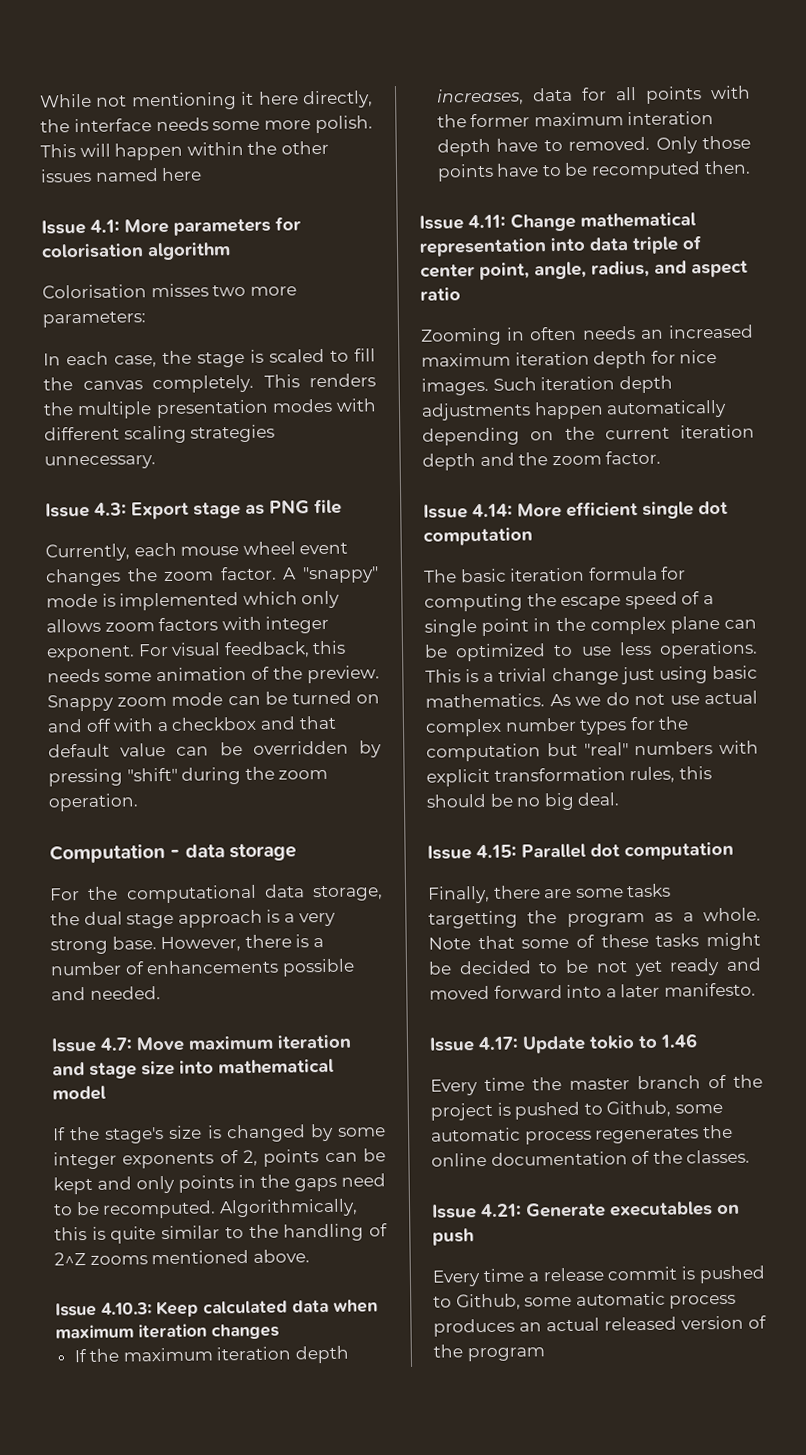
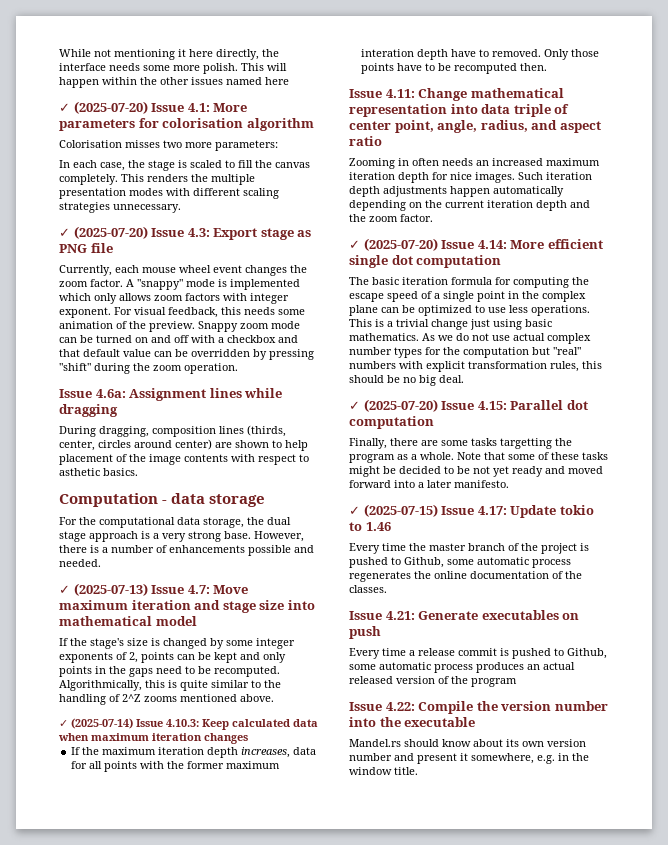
(203, 174) none -> [59,101,148,114] ✓ (2025-07-20)
(156, 462) none -> [59,226,148,239] ✓ (2025-07-20)
(139, 802) none -> [59,388,283,401] [59,404,118,417] [59,425,286,437] [59,439,308,451] [59,454,309,465] [59,468,138,476] // Issue 4.6a: Assignment lines while dragging // During dragging, composition lines (thirds, center, circles around center) are shown to help placement of the image contents with respect to asthetic basics.
(161, 993) none -> [59,583,148,596] ✓ (2025-07-13)
(310, 1256) none -> [59,718,133,729] ✓ (2025-07-14)
(662, 457) none -> [349,238,438,251] ✓ (2025-07-20)
(620, 799) none -> [349,399,438,412] ✓ (2025-07-20)
(756, 989) none -> [349,504,438,517] ✓ (2025-07-15)
(545, 1354) none -> [349,701,608,714] [349,717,476,727] [349,739,586,747] [349,753,589,764] [349,767,418,775] // Issue 4.22: Compile the version number into the executable // Mandel.rs should know about its own version number and present it somewhere, e.g. in the window title.

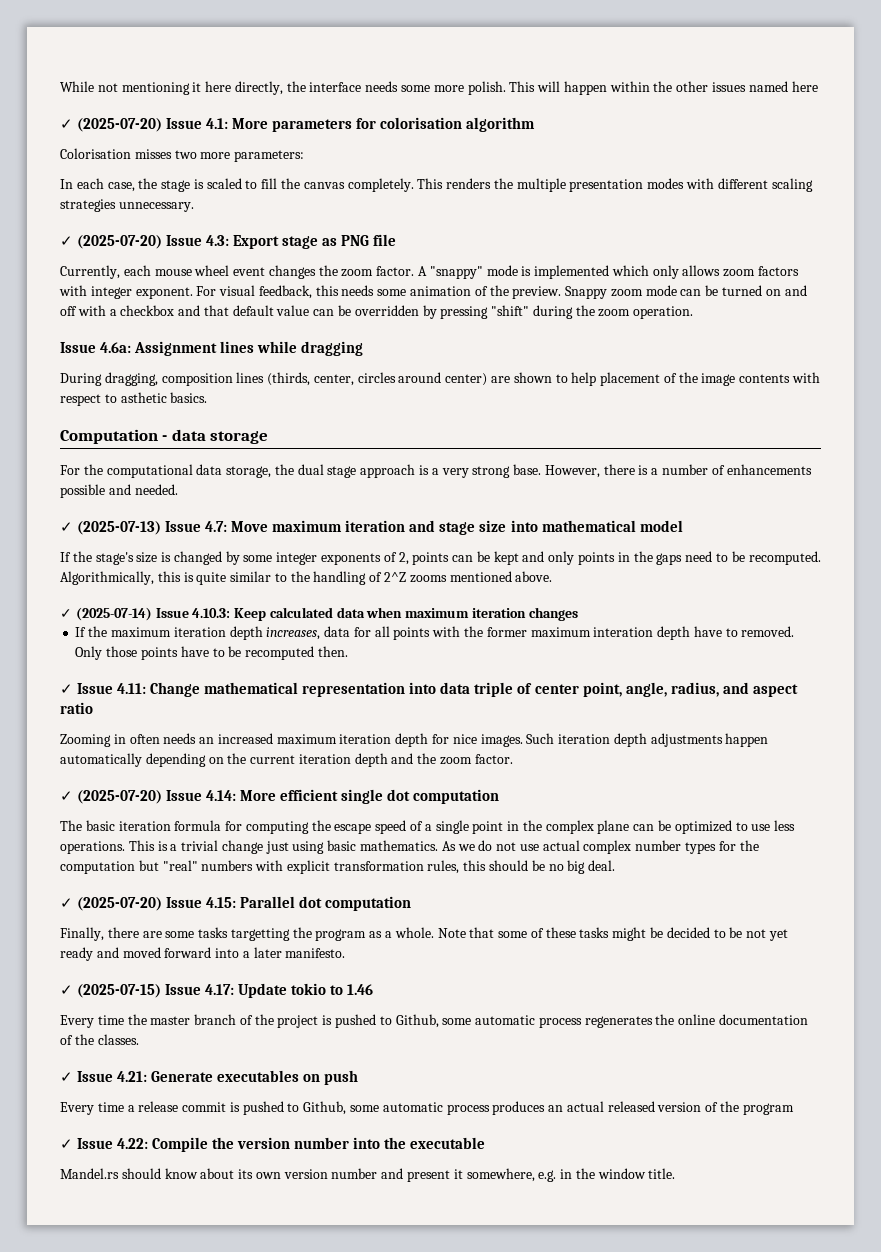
(548, 67) none -> [60,684,73,694] ✓
(387, 589) none -> [60,1072,73,1082] ✓
(517, 682) none -> [60,1139,73,1149] ✓

